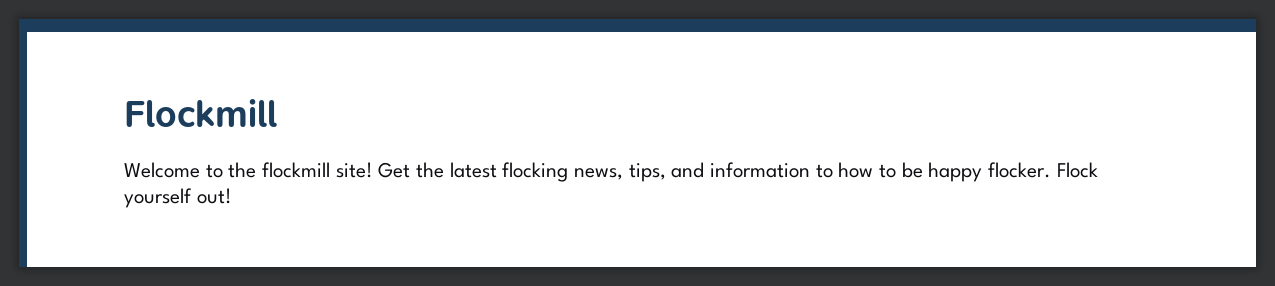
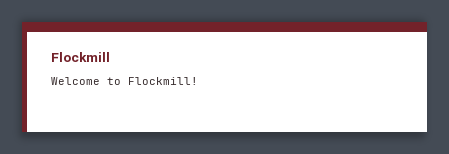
[228,162,1098,182] [124,188,232,208] the flockmill site! Get the latest flocking news, tips, and information to how to be happy flocker. Flock yourself out! -> [128,77,198,85] Flockmill!

